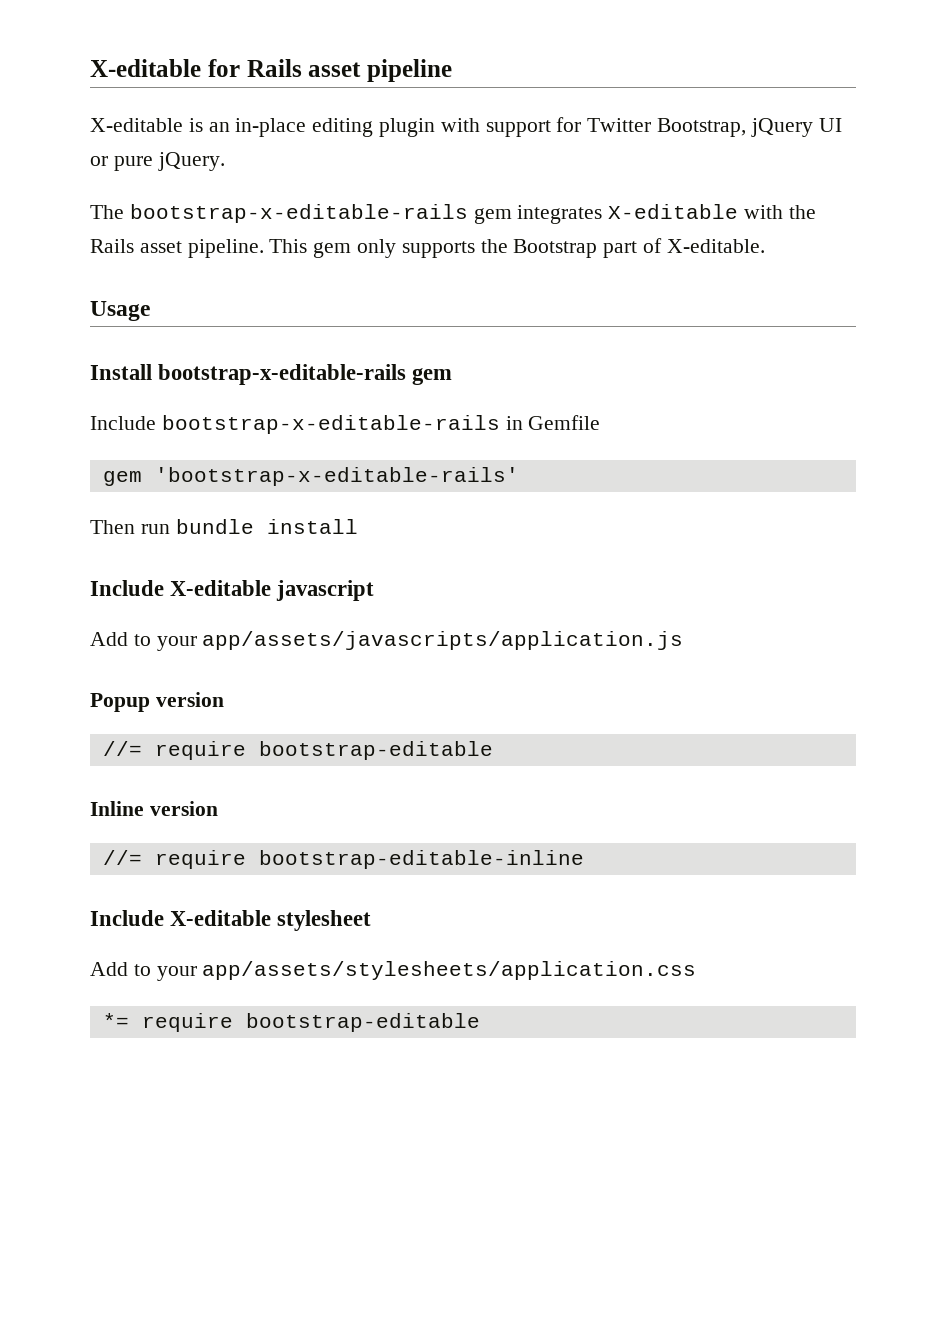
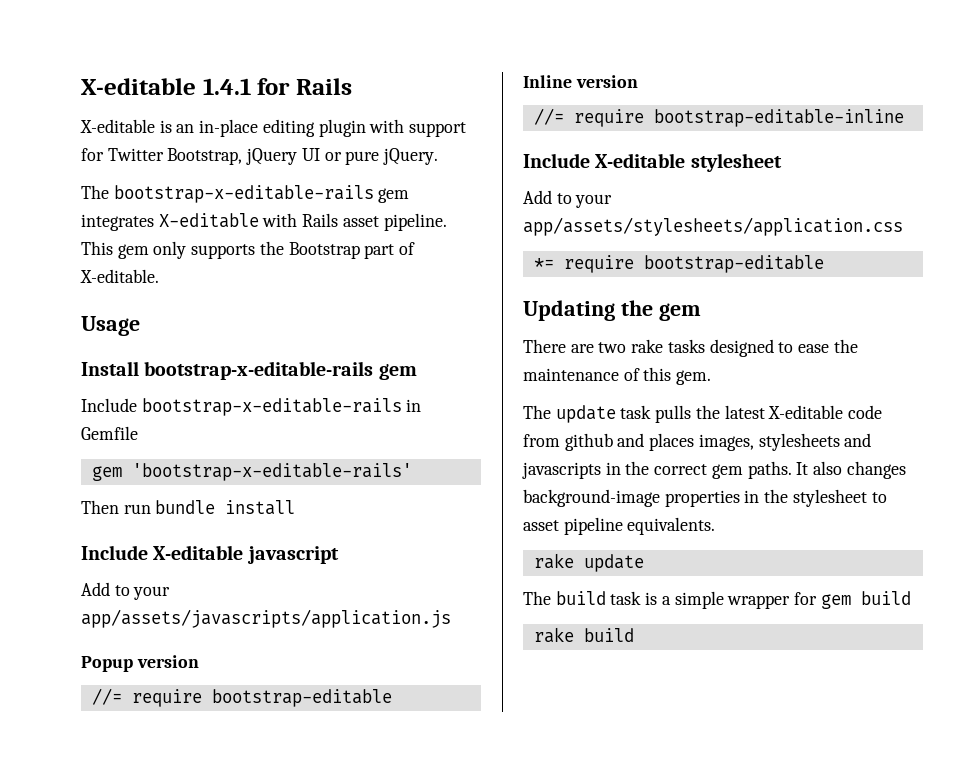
[90,59,201,77] X-editable -> [81,78,251,95] X-editable 1.4.1
[308,59,452,82] asset pipeline -> (352, 86) none
[788,205,816,219] the -> (298, 220) none
(480, 1022) none -> [523,300,701,321] [523,339,858,357] [523,367,712,385] [523,405,883,423] [523,433,872,451] [522,461,906,479] [523,489,887,507] [523,517,716,535] [533,553,644,572] [523,591,911,609] [533,627,634,643] // Updating the gem // There are two rake tasks designed to ease the maintenance of this gem. // The update task pulls the latest X-editable code from github and places images, stylesheets and javascripts in the correct gem paths. It also changes background-image properties in the stylesheet to asset pipeline equivalents. // rake update // The build task is a simple wrapper for gem build // rake build

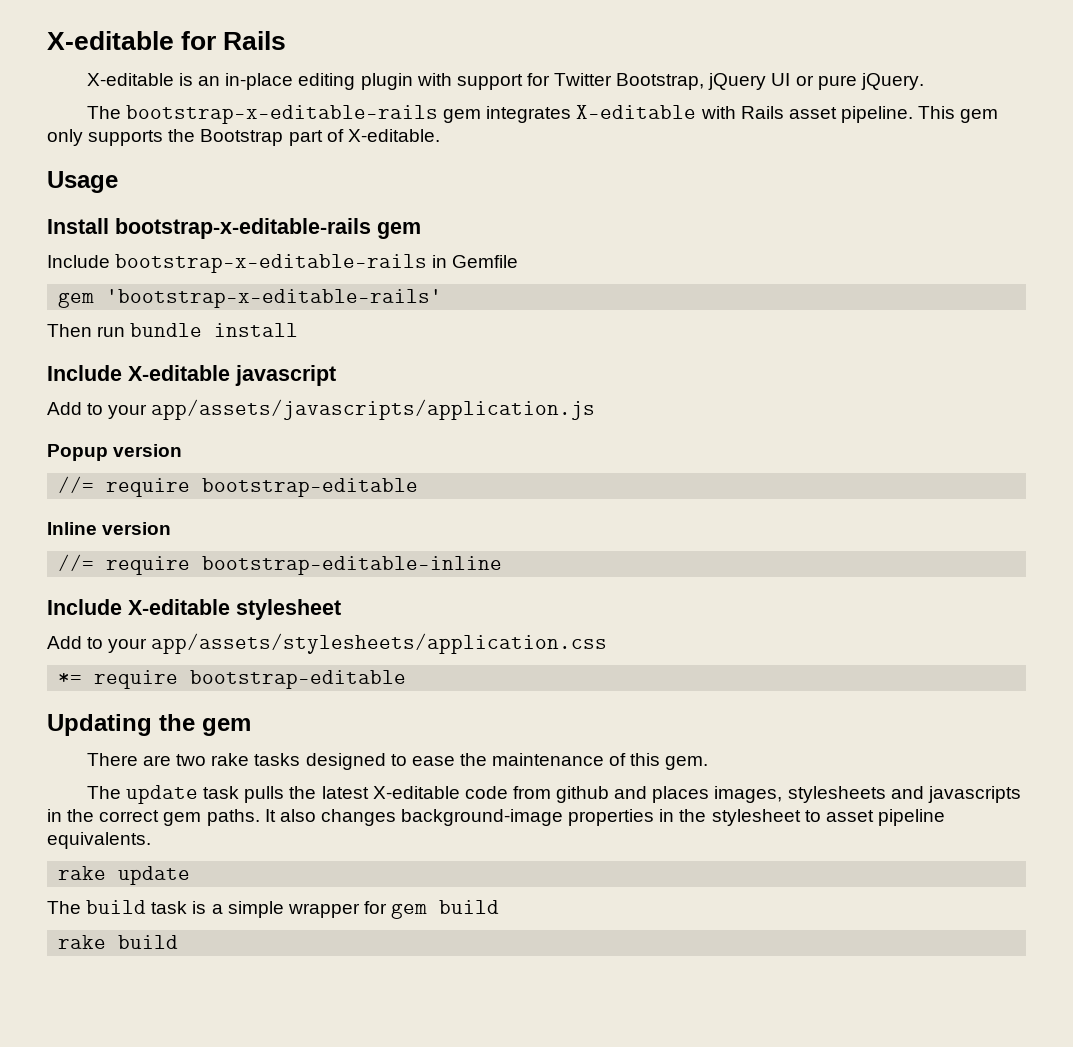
[81,78,251,95] X-editable 1.4.1 -> [47,31,174,50] X-editable

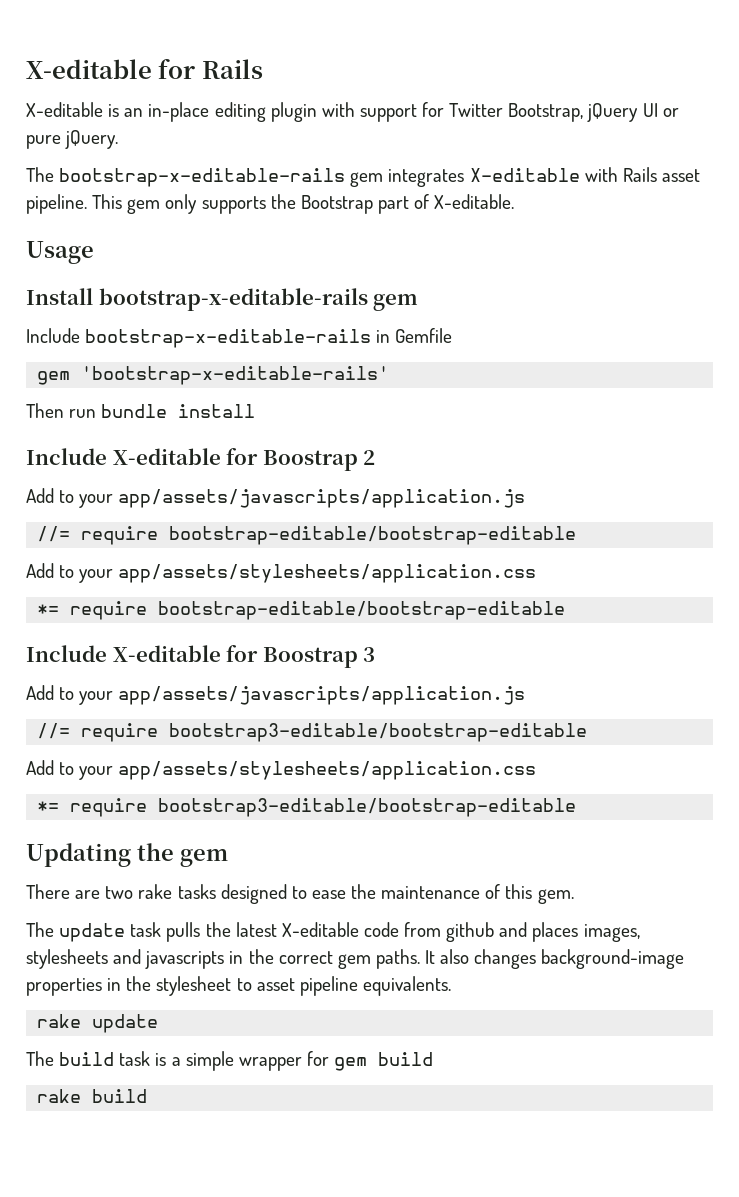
[235,365,336,386] [47,399,596,420] [47,444,183,461] [58,476,419,497] [47,522,172,535] [58,554,503,575] [47,599,341,620] [47,633,608,654] [58,670,407,689] javascript // Add to your app/assets/javascripts/application.js // Popup version // //= require bootstrap-editable // Inline version // //= require bootstrap-editable-inline // Include X-editable stylesheet // Add to your app/assets/stylesheets/application.css // *= require bootstrap-editable -> [226,448,376,471] [26,488,526,508] [37,526,577,545] [26,563,537,583] [37,601,566,620] [26,645,376,668] [26,685,526,705] [37,723,588,742] [26,760,537,780] [37,798,577,817] for Boostrap 2 // Add to your app/assets/javascripts/application.js // //= require bootstrap-editable/bootstrap-editable // Add to your app/assets/stylesheets/application.css // *= require bootstrap-editable/bootstrap-editable // Include X-editable for Boostrap 3 // Add to your app/assets/javascripts/application.js // //= require bootstrap3-editable/bootstrap-editable // Add to your app/assets/stylesheets/application.css // *= require bootstrap3-editable/bootstrap-editable

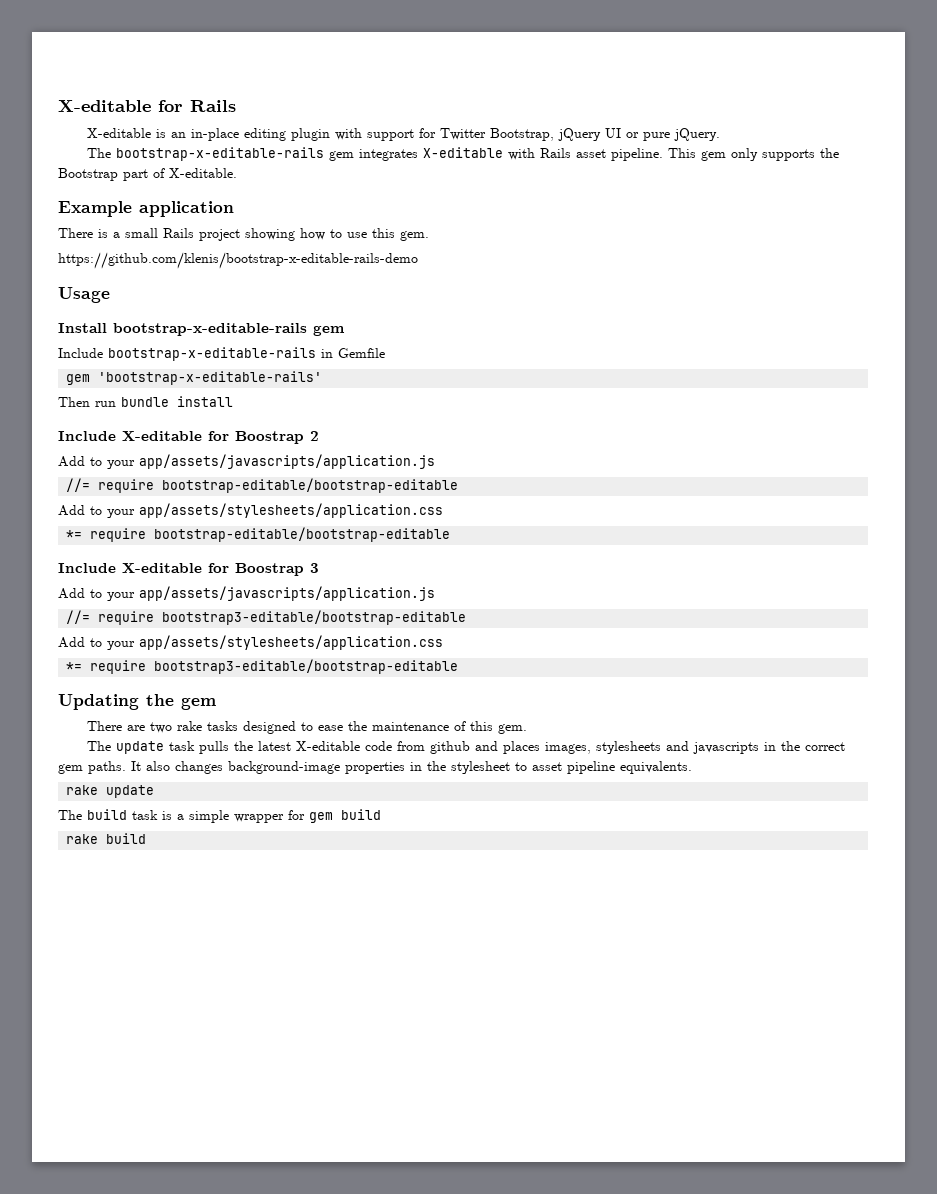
(515, 201) none -> [58,201,234,217] [58,228,429,241] [58,252,418,269] // Example application // There is a small Rails project showing how to use this gem. // https://github.com/klenis/bootstrap-x-editable-rails-demo

